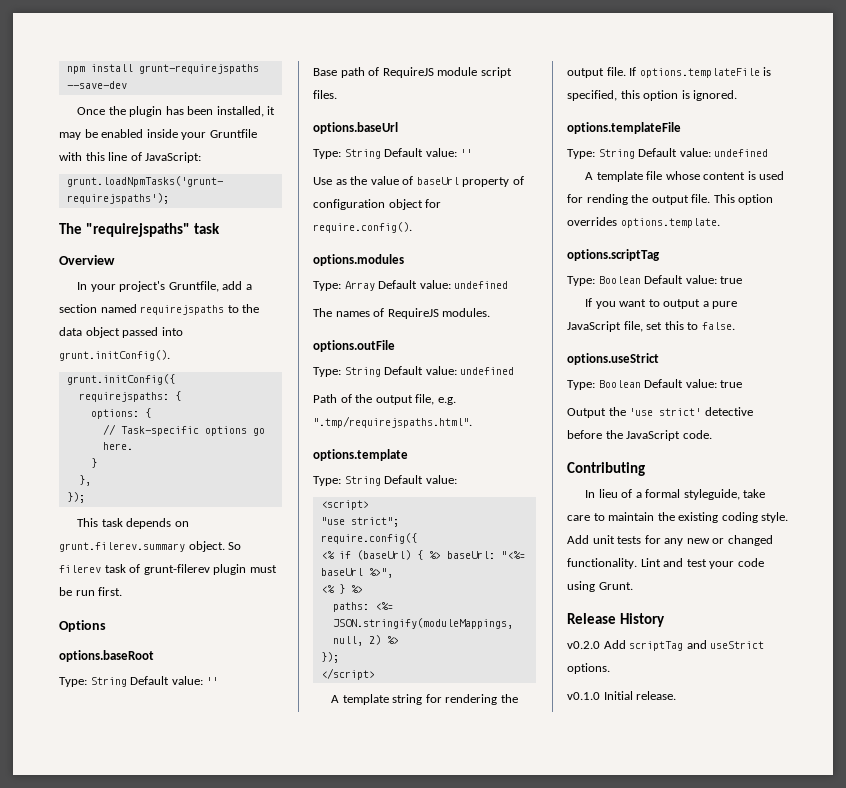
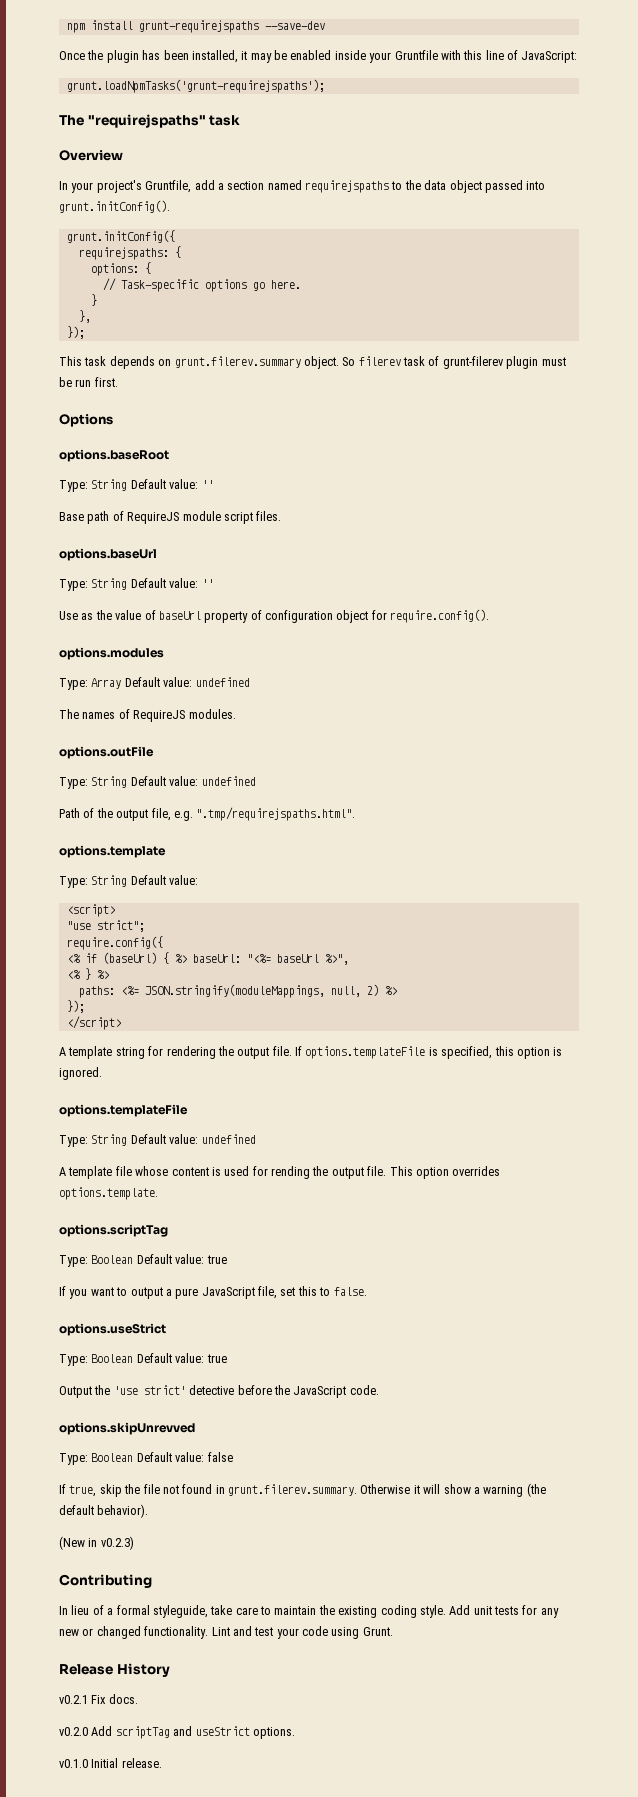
(712, 434) none -> [59,1422,195,1435] [59,1452,233,1465] [59,1483,546,1497] [59,1504,149,1518] [59,1536,134,1550] // options.skipUnrevved // Type: Boolean Default value: false // If true, skip the file not found in grunt.filerev.summary. Otherwise it will show a warning (the default behavior). // (New in v0.2.3)
(665, 620) none -> [59,1694,138,1704] // v0.2.1 Fix docs.

